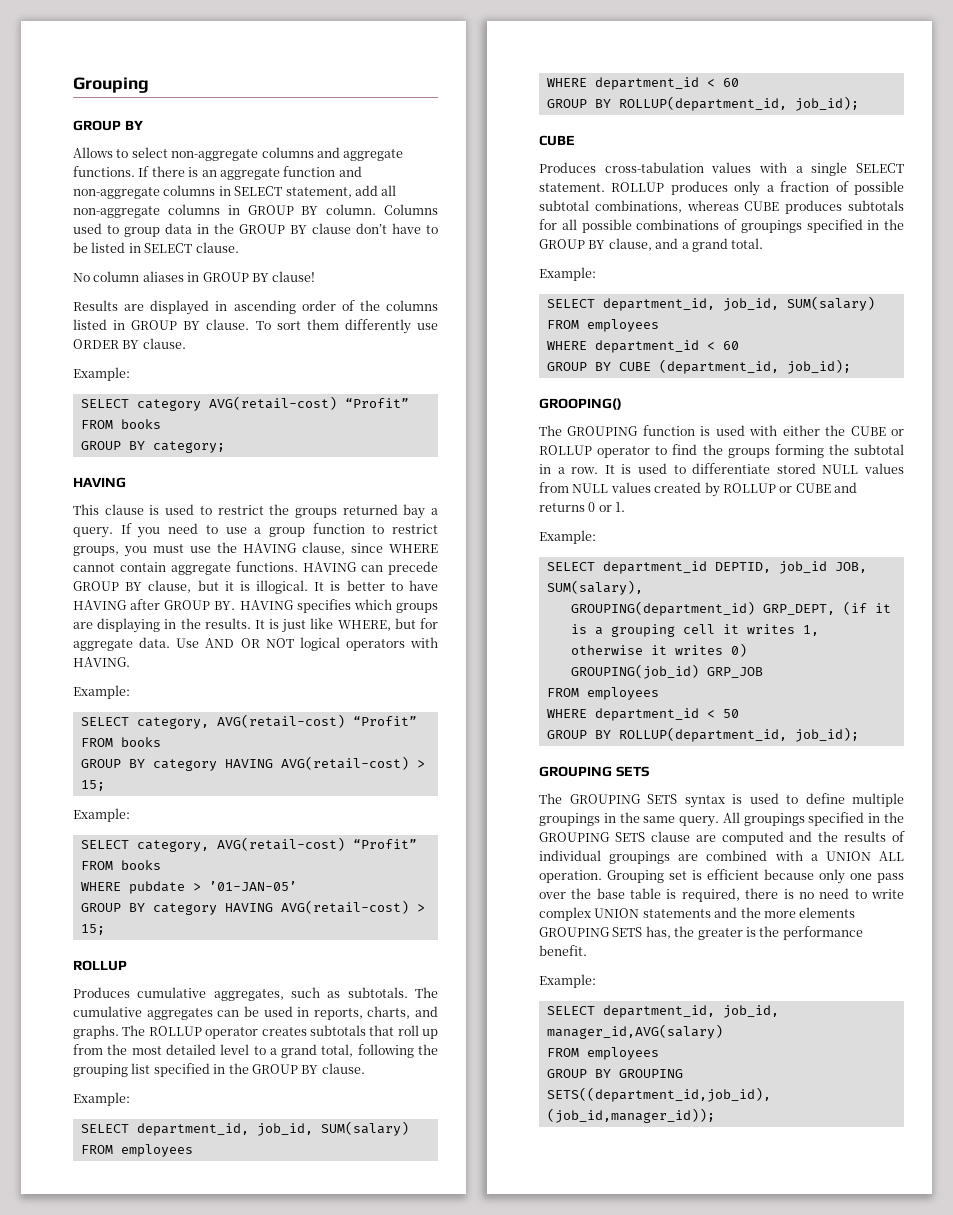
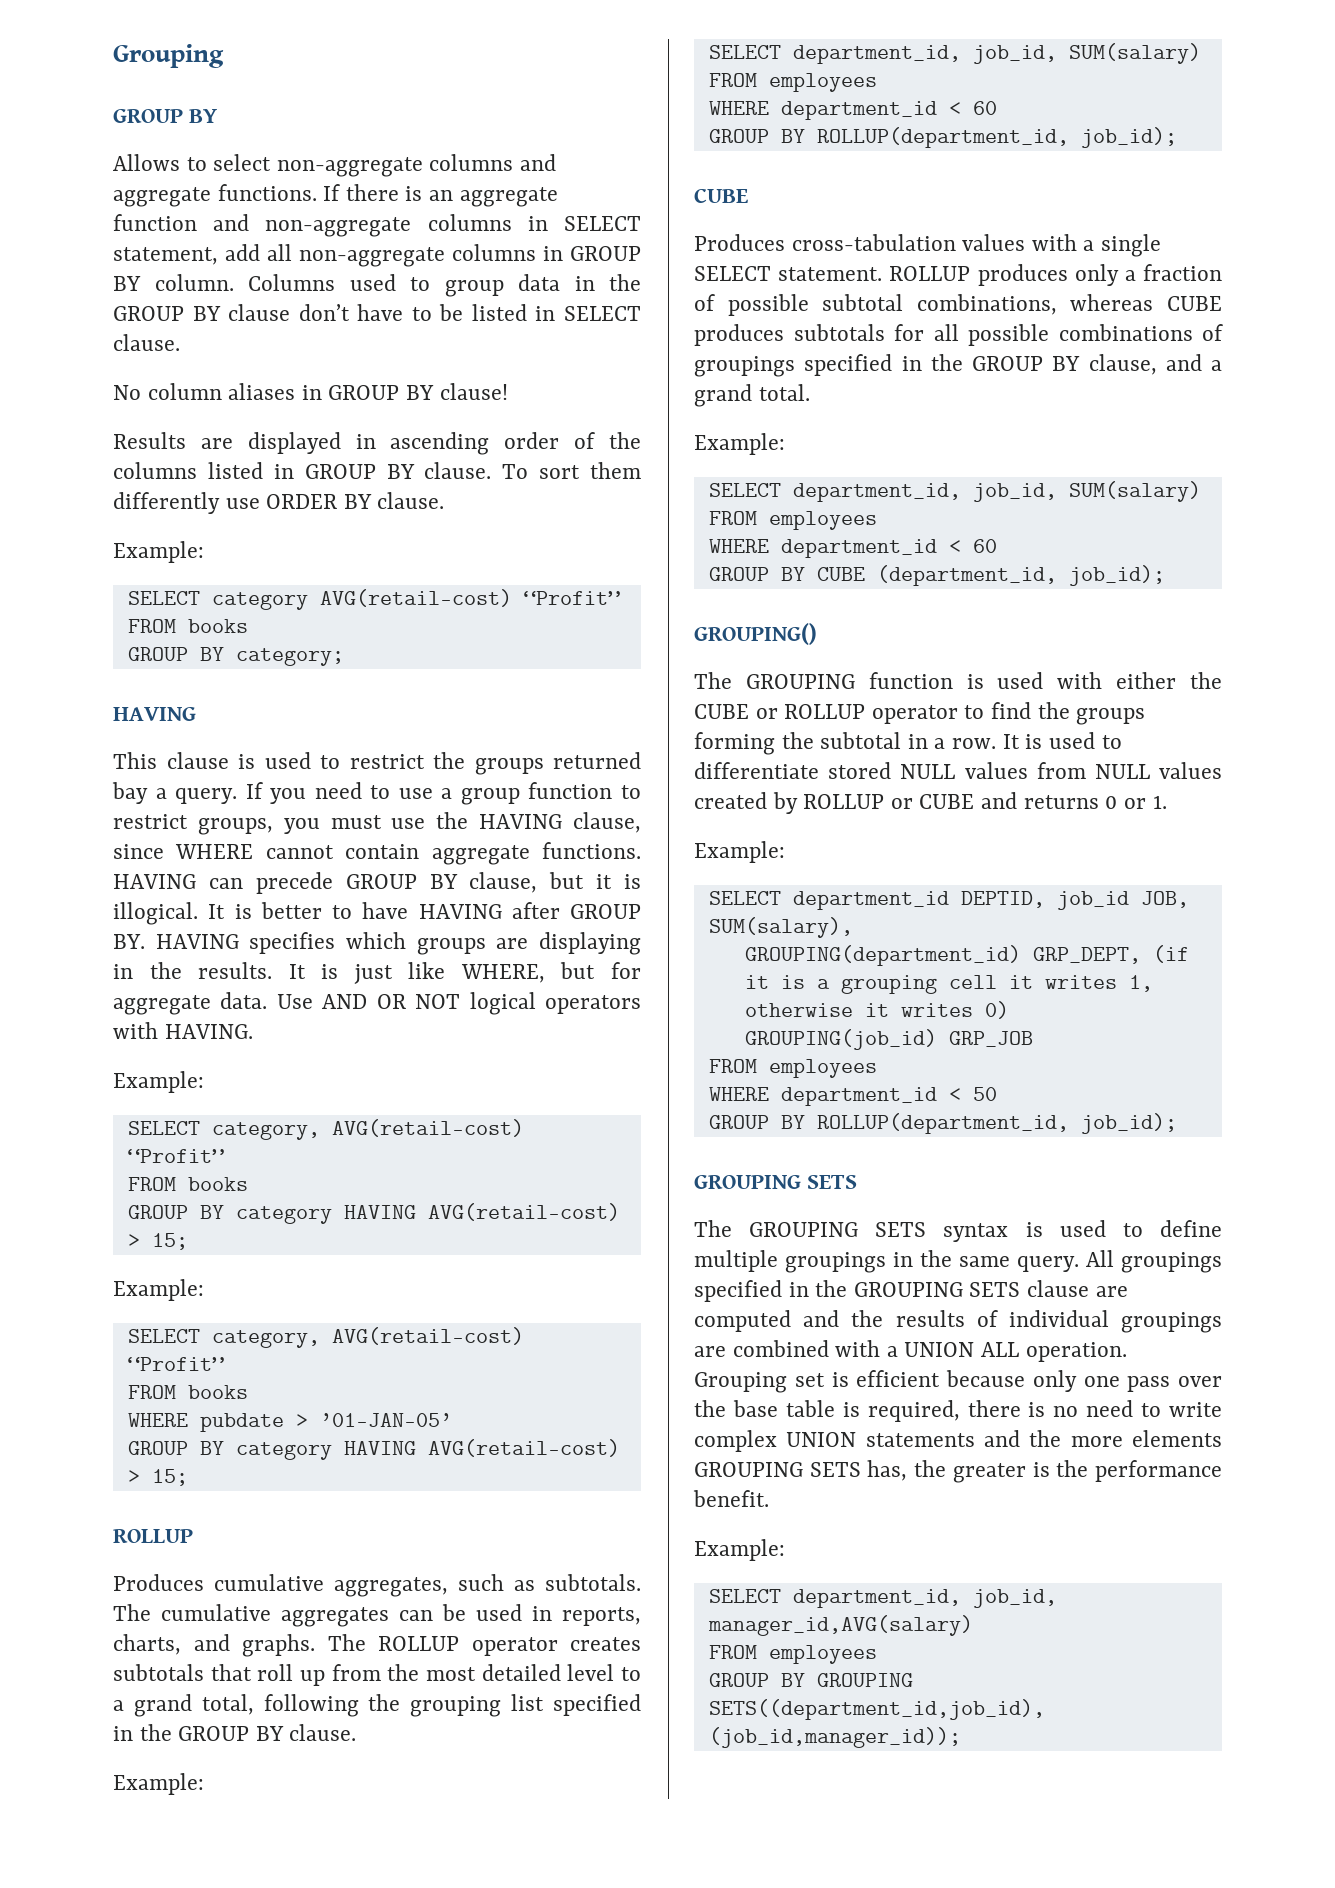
[539,398,622,410] GROOPING() -> [694,623,817,645] GROUPING()

